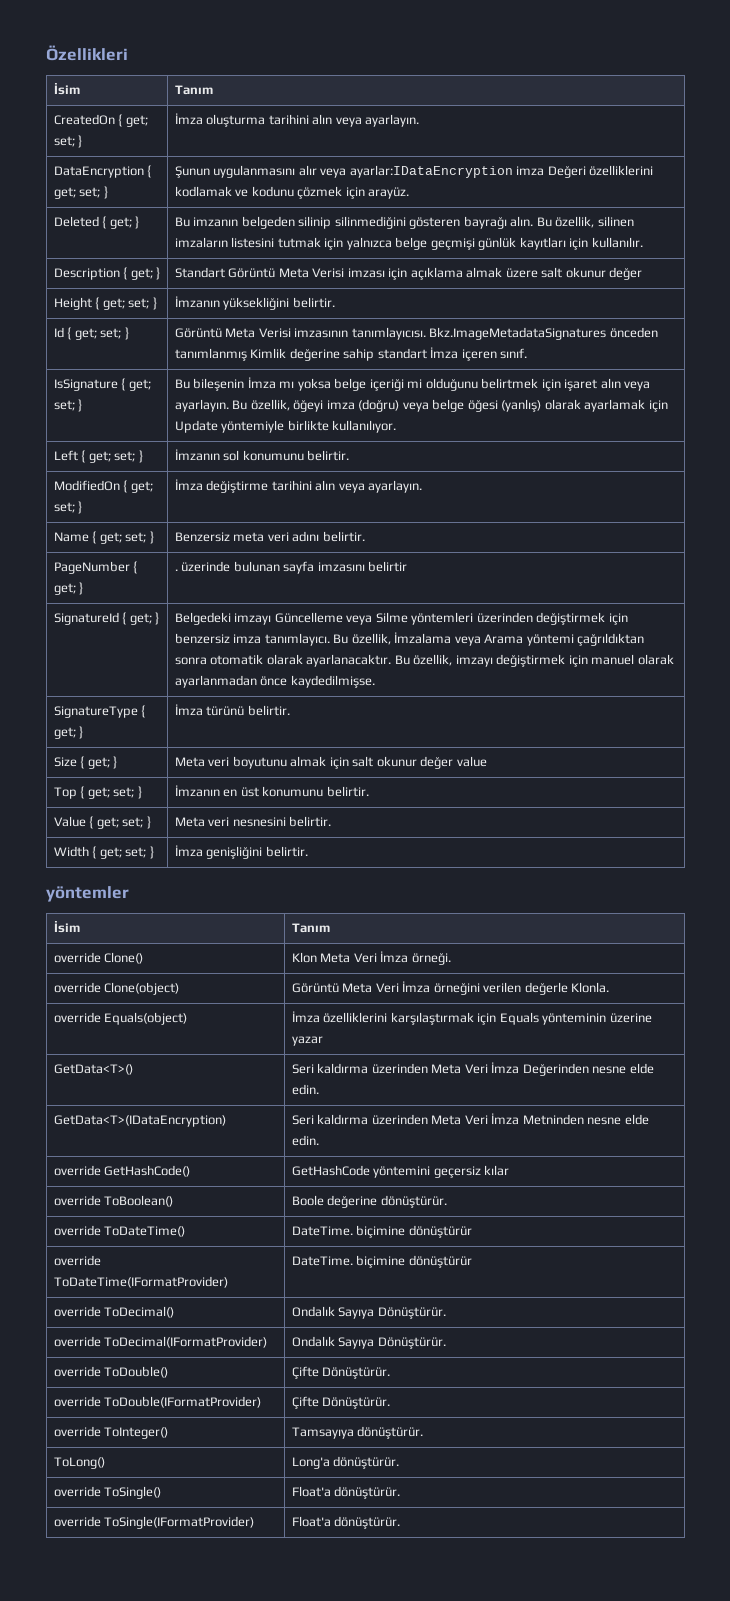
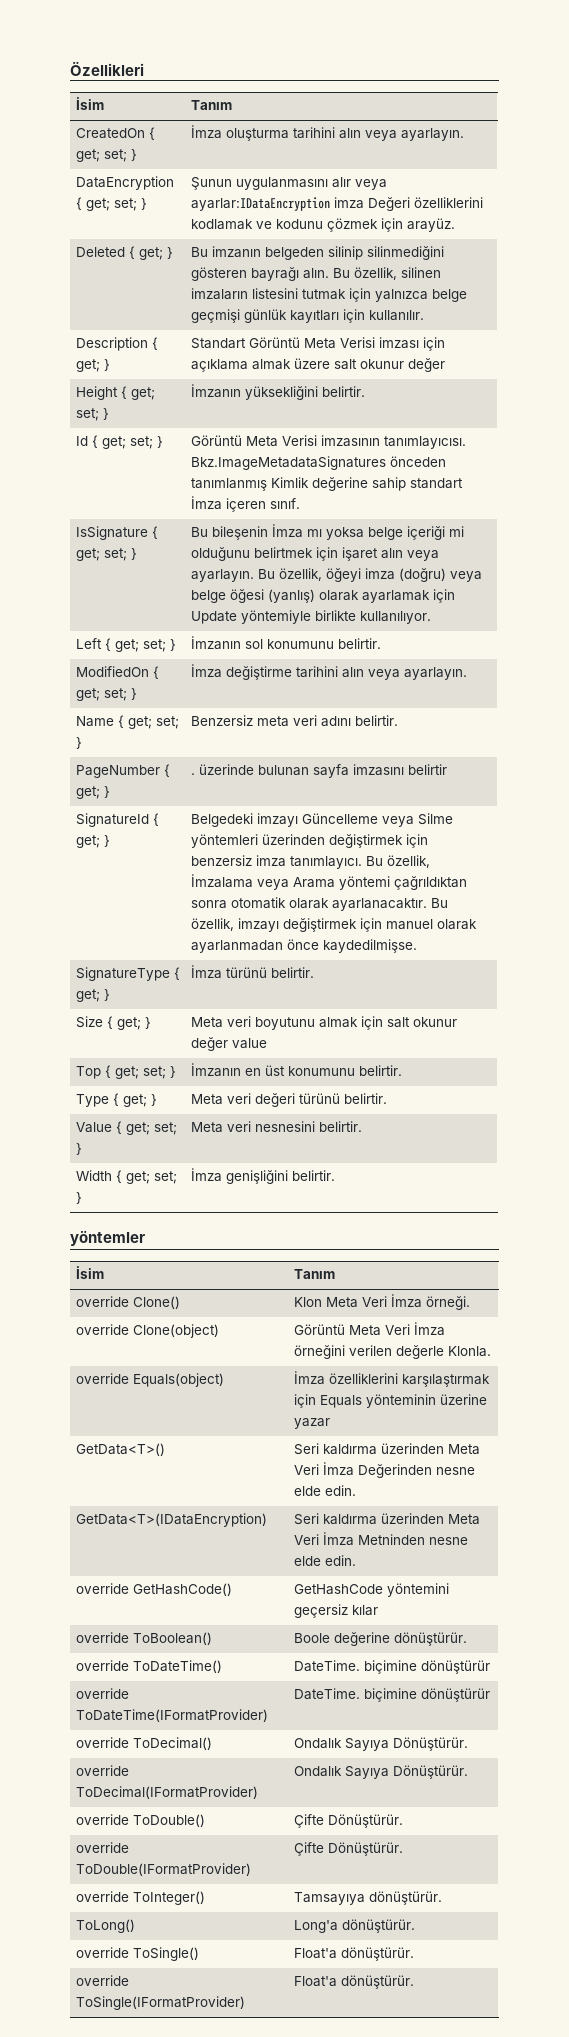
(369, 791) none -> [75,1093,157,1107] [190,1093,387,1107] // Type { get; } | Meta veri değeri türünü belirtir.

